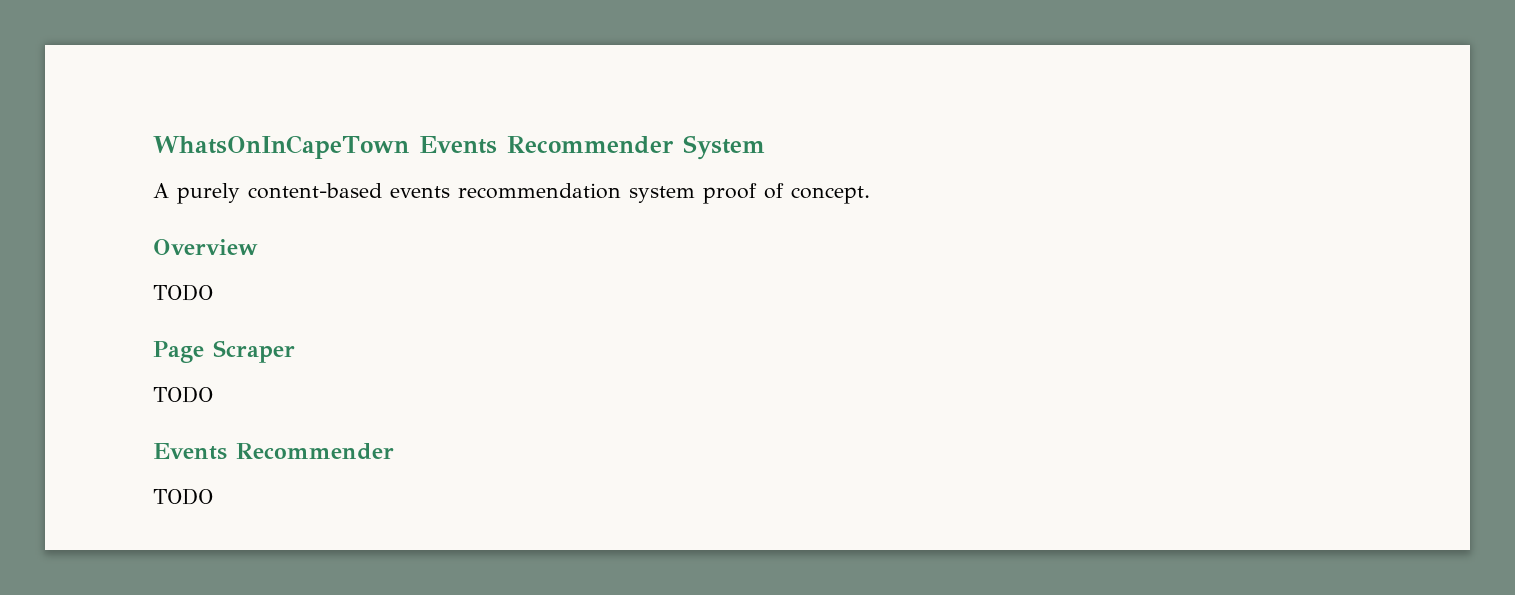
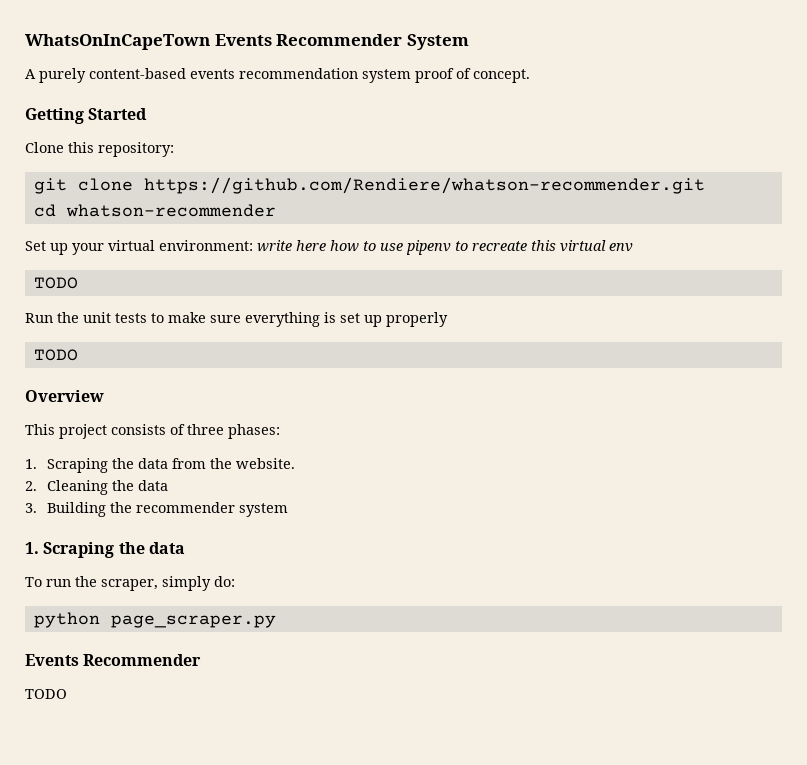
[153,239,258,255] [153,284,213,301] [153,340,295,363] [153,386,213,403] Overview // TODO // Page Scraper // TODO -> [25,108,148,124] [25,142,174,157] [33,177,705,194] [33,204,276,217] [25,240,633,255] [33,277,78,289] [25,312,448,327] [33,349,78,361] [25,390,104,402] [25,424,280,439] [25,458,295,473] [25,480,168,495] [25,502,288,517] [25,542,185,558] [25,576,235,591] [33,612,276,628] Getting Started // Clone this repository: // git clone https://github.com/Rendiere/whatson-recommender.git // cd whatson-recommender // Set up your virtual environment: write here how to use pipenv to recreate this virtual env // TODO // Run the unit tests to make sure everything is set up properly // TODO // Overview // This project consists of three phases: // 1. Scraping the data from the website. // 2. Cleaning the data // 3. Building the recommender system // 1. Scraping the data // To run the scraper, simply do: // python page_scraper.py

